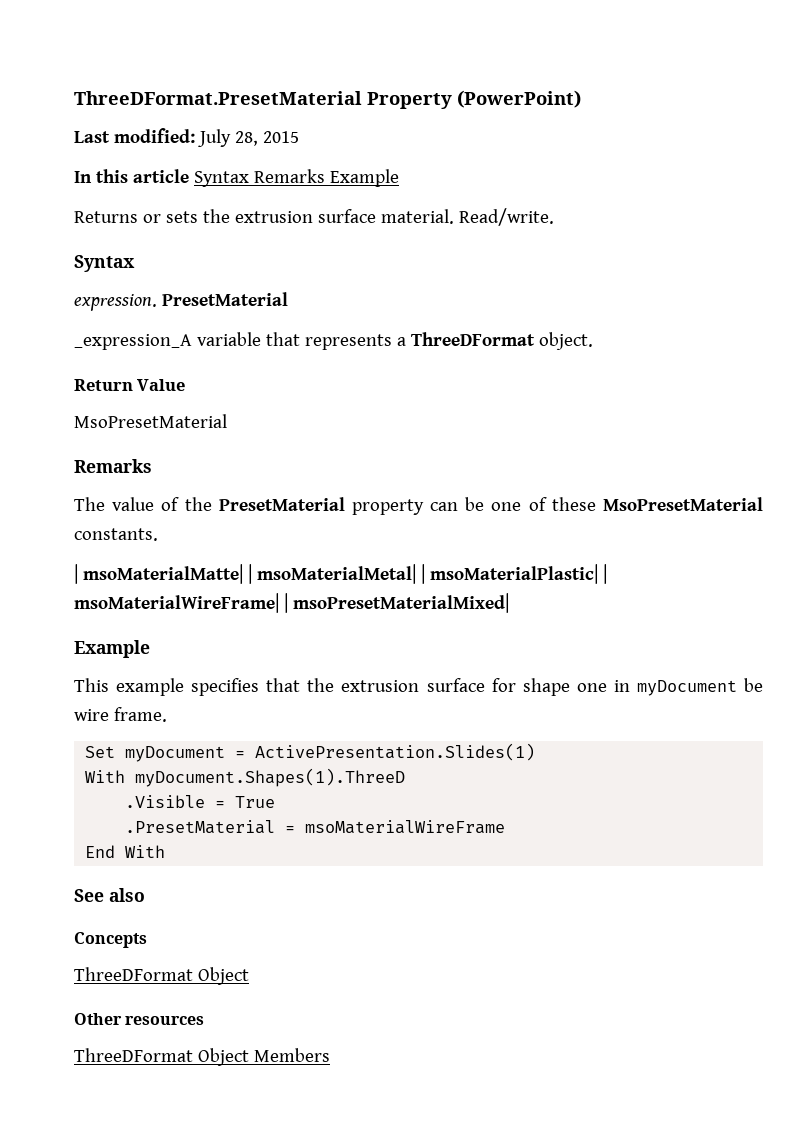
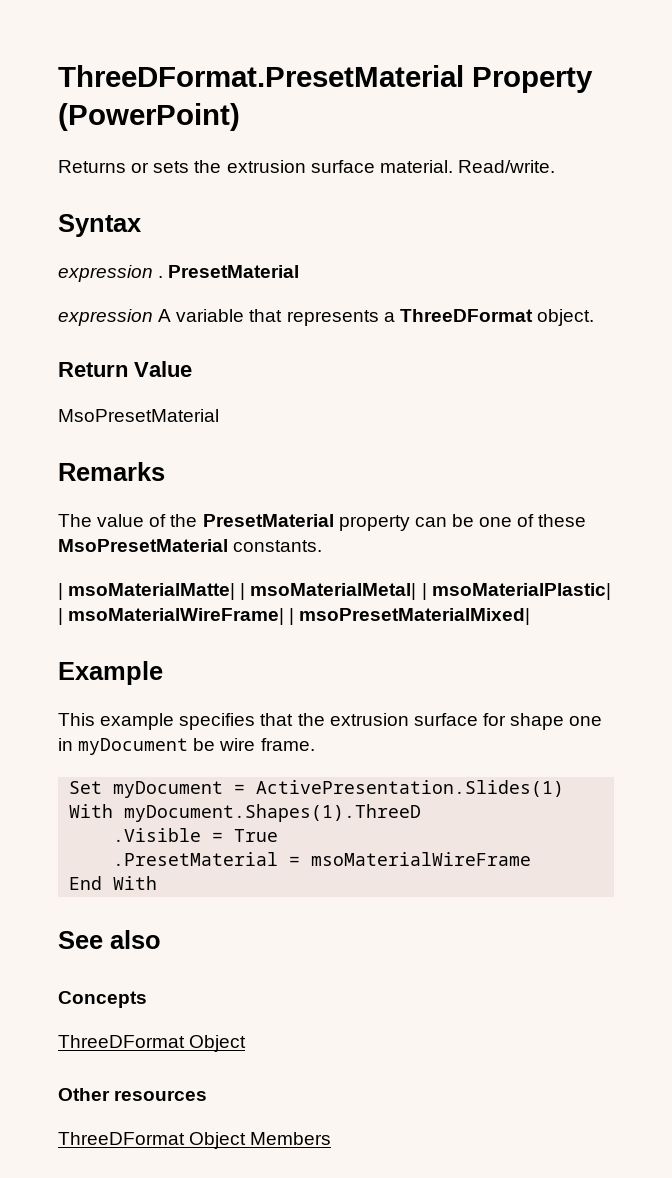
[74,128,299,147] [74,169,399,187] // Last modified: July 28, 2015 // In this article Syntax Remarks Example -> (240, 117) none
[74,294,157,311] expression. -> [58,265,164,282] expression .
[74,334,192,350] _expression_A -> [58,309,172,326] expression A

